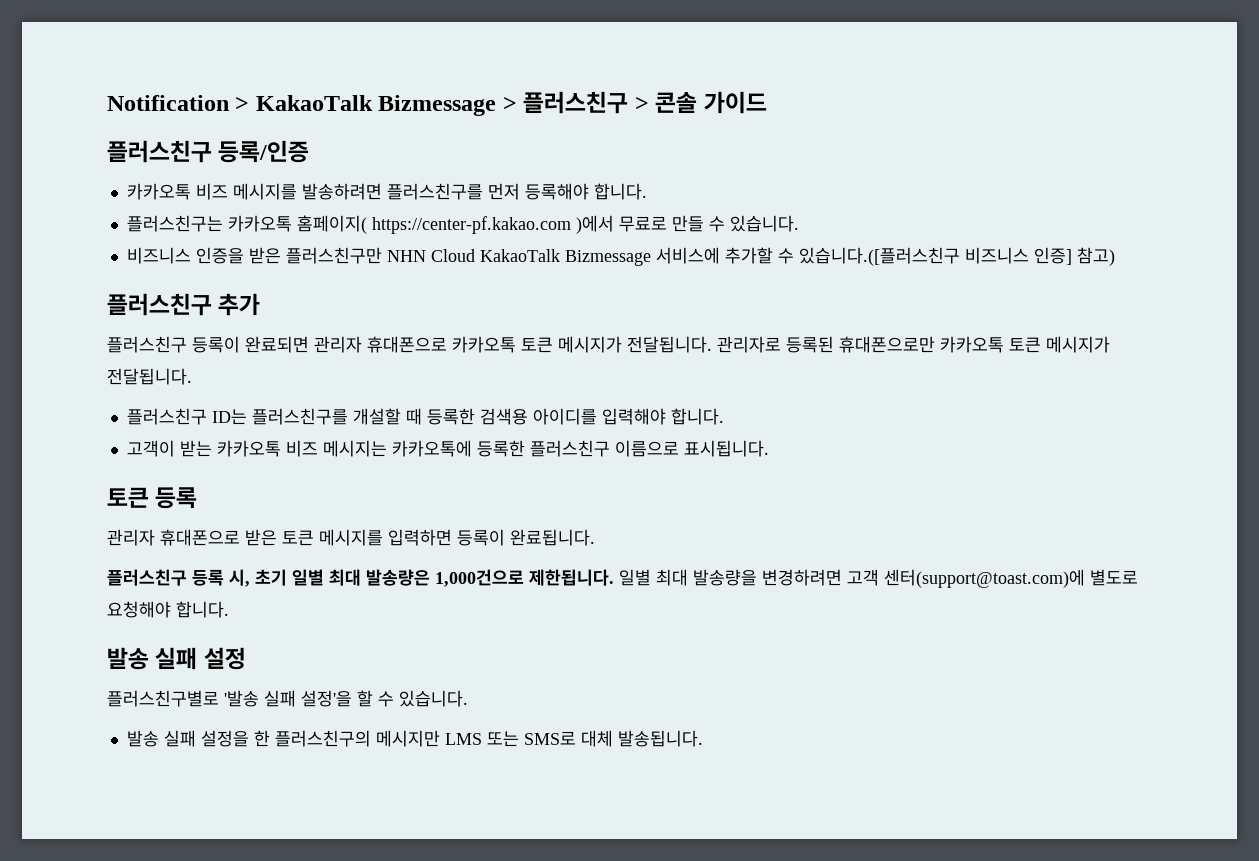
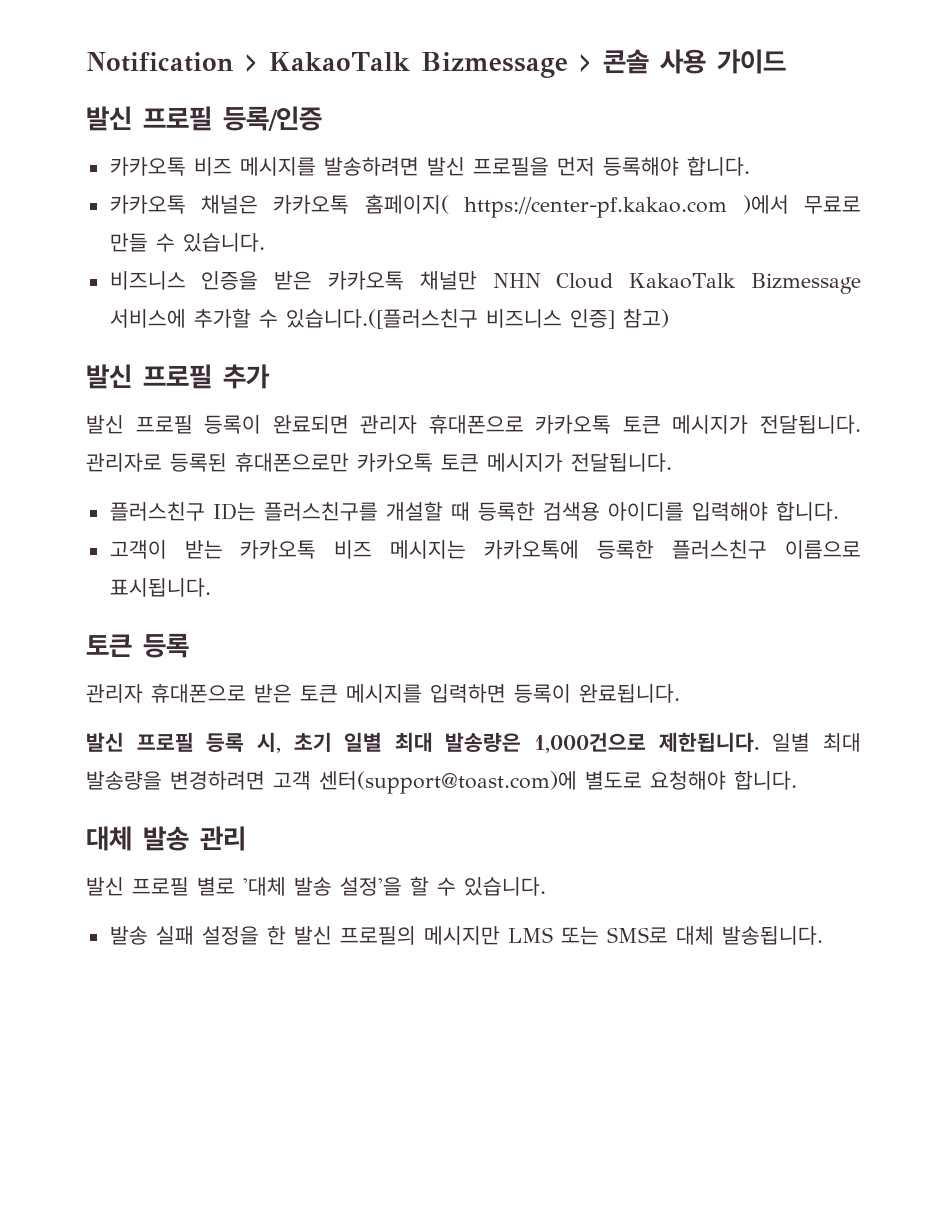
[523,91,698,114] 플러스친구 > 콘솔 -> [602,49,706,74] 콘솔 사용
[107,140,212,163] 플러스친구 -> [86,106,212,131] 발신 프로필
[386,183,483,200] 플러스친구를 -> [426,157,549,176] 발신 프로필을
[126,215,223,232] 플러스친구는 -> [109,195,259,214] 카카오톡 채널은
[285,247,382,264] 플러스친구만 -> [328,271,477,290] 카카오톡 채널만
[107,293,212,316] 플러스친구 -> [86,364,212,389] 발신 프로필
[107,336,187,353] 플러스친구 -> [86,415,193,434] 발신 프로필
[107,569,187,586] 플러스친구 -> [86,732,194,752] 발신 프로필
[107,647,246,670] [107,690,296,707] 발송 실패 설정 // 플러스친구별로 '발송 실패 -> [86,826,246,851] [86,877,332,896] 대체 발송 관리 // 발신 프로필 별로 '대체 발송
[274,730,371,747] 플러스친구의 -> [293,926,416,945] 발신 프로필의

